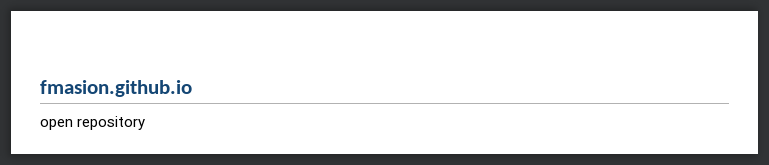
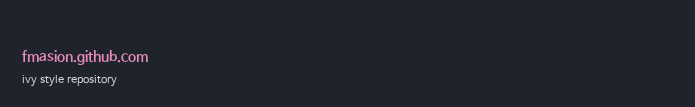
[40,80,192,97] [40,119,73,130] fmasion.github.io // open -> [22,50,148,65] [22,75,64,87] fmasion.github.com // ivy style

